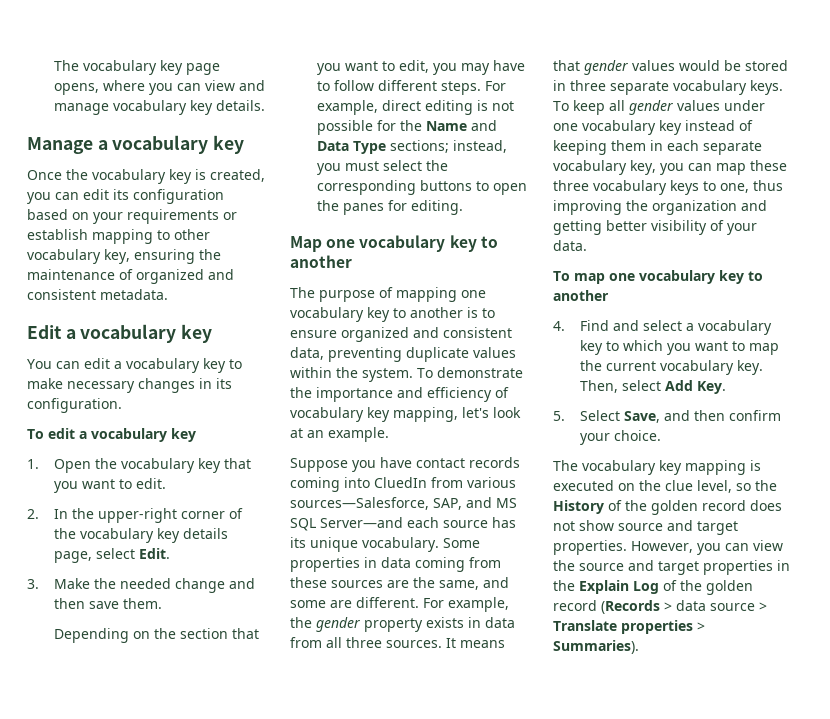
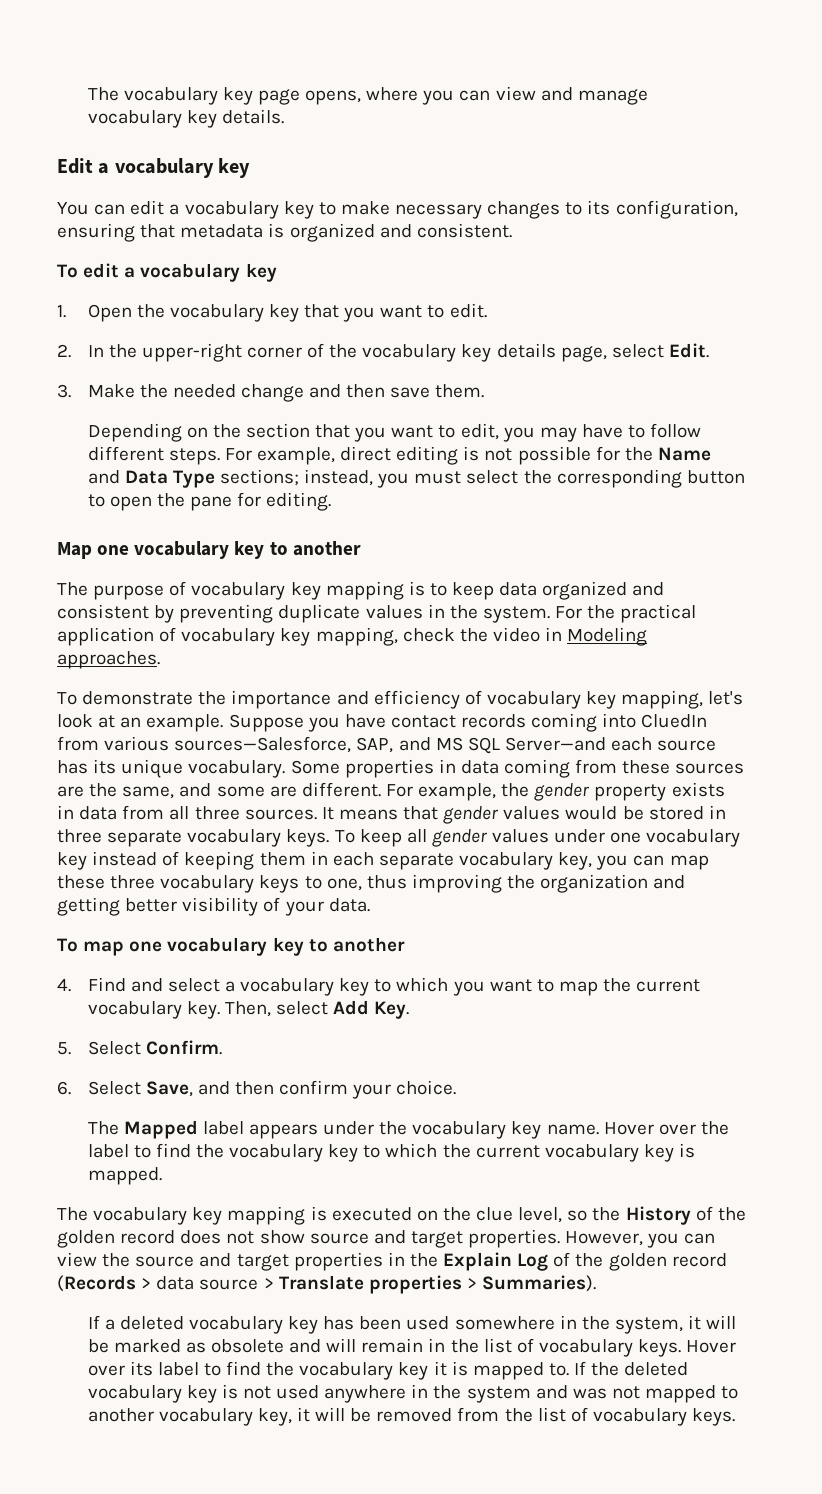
[27,135,245,154] [27,169,265,184] [27,189,224,204] [27,209,237,224] [27,229,210,244] [27,249,221,264] [27,269,234,284] [27,289,168,300] // Manage a vocabulary key // Once the vocabulary key is created, you can edit its configuration based on your requirements or establish mapping to other vocabulary key, ensuring the maintenance of organized and consistent metadata. -> (284, 116) none
[199,378,232,389] [27,398,122,413] in its configuration. -> [565,200,738,219] [57,223,512,242] to its configuration, ensuring that metadata is organized and consistent.
[420,180,473,191] buttons -> [686,470,745,484] button
[343,203,385,215] panes -> [189,496,232,511] pane
[396,287,486,302] [290,307,495,322] [290,327,512,342] [290,347,324,360] mapping one vocabulary key to another is to ensure organized and consistent data, -> [191,581,665,600] [57,604,175,623] vocabulary key mapping is to keep data organized and consistent by
[290,367,332,378] within -> [427,604,445,618] in
(413, 375) none -> [555,604,697,623] [57,627,648,646] [57,651,160,669] For the practical application of vocabulary key mapping, check the video in Modeling approaches. //
(389, 434) // -> (224, 723) none
(621, 415) none -> [145,1040,222,1055] [57,1081,141,1095] Confirm. // 6. Select
(662, 435) none -> [87,1120,729,1139] [87,1143,696,1162] [87,1167,162,1185] // The Mapped label appears under the vocabulary key name. Hover over the label to find the vocabulary key to which the current vocabulary key is mapped.
(639, 647) none -> [87,1315,737,1334] [87,1338,737,1357] [87,1361,689,1380] [87,1384,739,1403] [87,1407,736,1426] // If a deleted vocabulary key has been used somewhere in the system, it will be marked as obsolete and will remain in the list of vocabulary keys. Hover over its label to find the vocabulary key it is mapped to. If the deleted vocabulary key is not used anywhere in the system and was not mapped to another vocabulary key, it will be removed from the list of vocabulary keys.

